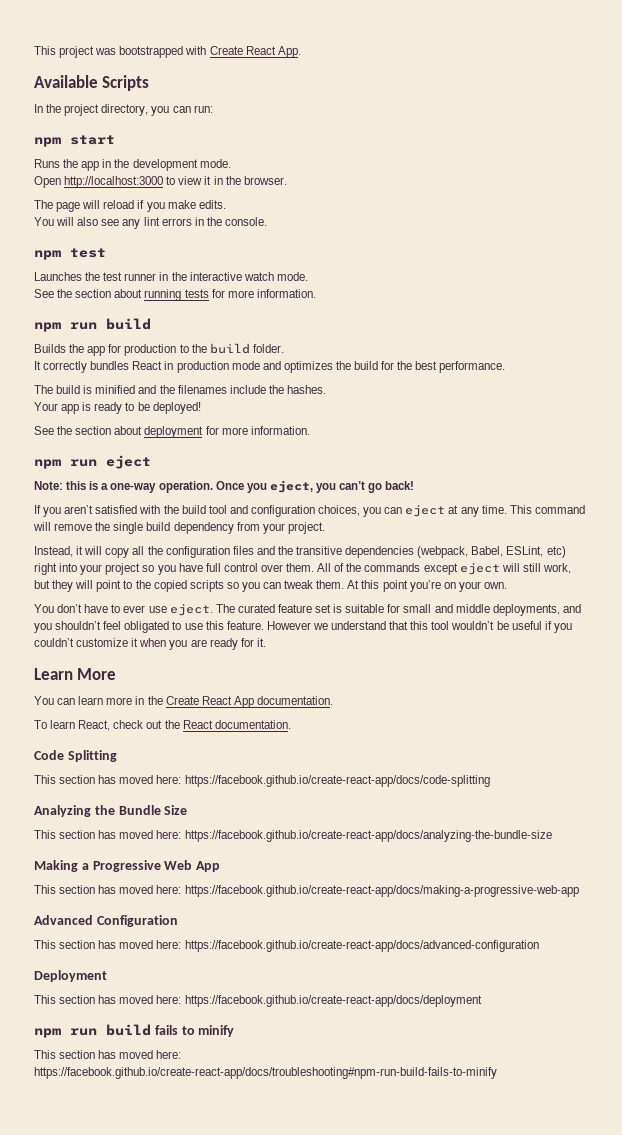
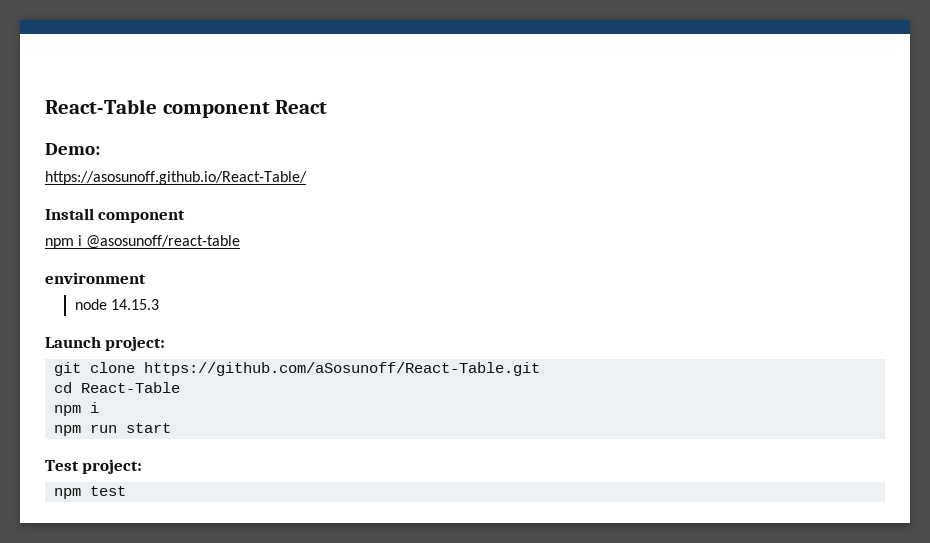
[34,46,301,58] [34,75,150,91] [34,104,213,116] [34,135,115,147] [34,159,231,171] [34,176,287,188] [34,200,226,212] [34,217,267,229] [34,248,106,260] [34,272,308,281] [34,289,316,301] [34,318,151,332] [34,343,284,356] [34,361,506,373] [34,385,326,394] [34,402,201,414] [34,426,310,438] [34,455,151,469] [34,480,415,493] [34,505,585,517] [33,522,325,534] [34,546,566,558] [34,563,571,575] [34,580,507,592] [34,604,581,616] [34,621,572,633] [34,638,266,650] [34,668,117,680] [34,696,333,708] [34,720,291,731] [34,750,117,762] [34,775,490,787] [34,805,188,817] [34,830,552,842] [34,860,221,872] [34,885,579,897] [34,915,178,927] [34,940,539,952] [34,970,107,982] [34,995,482,1007] [34,1024,235,1038] [34,1050,182,1059] [34,1067,497,1079] This project was bootstrapped with Create React App. // Available Scripts // In the project directory, you can run: // npm start // Runs the app in the development mode. // Open http://localhost:3000 to view it in the browser. // The page will reload if you make edits. // You will also see any lint errors in the console. // npm test // Launches the test runner in the interactive watch mode. // See the section about running tests for more information. // npm run build // Builds the app for production to the build folder. // It correctly bundles React in production mode and optimizes the build for the best performance. // The build is minified and the filenames include the hashes. // Your app is ready to be deployed! // See the section about deployment for more information. // npm run eject // Note: this is a one-way operation. Once you eject, you can’t go back! // If you aren’t satisfied with the build tool and configuration choices, you can eject at any time. This command will remove the single build dependency from your project. // Instead, it will copy all the configuration files and the transitive dependencies (webpack, Babel, ESLint, etc) right into your project so you have full control over them. All of the commands except eject will still work, but they will point to the copied scripts so you can tweak them. At this point you’re on your own. // You don’t have to ever use eject. The curated feature set is suitable for small and middle deployments, and you shouldn’t feel obligated to use this feature. However we understand that this tool wouldn’t be useful if you couldn’t customize it when you are ready for it. // Learn More // You can learn more in the Create React App documentation. // To learn React, check out the React documentation. // Code Splitting // This section has moved here: https://facebook.github.io/create-react-app/docs/code-splitting // Analyzing the Bundle Size // This section has moved here: https://facebook.github.io/create-react-app/docs/analyzing-the-bundle-size // Making a Progressive Web App // This section has moved here: https://facebook.github.io/create-react-app/docs/making-a-progressive-web-app // Advanced Configuration // This section has moved here: https://facebook.github.io/create-react-app/docs/advanced-configuration // Deployment // This section has moved here: https://facebook.github.io/create-react-app/docs/deployment // npm run build fails to minify // This section has moved here: https://facebook.github.io/create-react-app/docs/troubleshooting#npm-run-build-fails-to-minify -> [45,99,328,118] [45,143,100,155] [45,171,307,185] [45,208,186,223] [45,235,241,249] [45,272,146,284] [74,299,160,310] [45,336,166,351] [54,362,541,376] [54,382,181,393] [54,402,100,416] [54,423,172,436] [45,459,143,474] [54,486,127,499] React-Table component React // Demo: // https://asosunoff.github.io/React-Table/ // Install component // npm i @asosunoff/react-table // environment // node 14.15.3 // Launch project: // git clone https://github.com/aSosunoff/React-Table.git // cd React-Table // npm i // npm run start // Test project: // npm test

